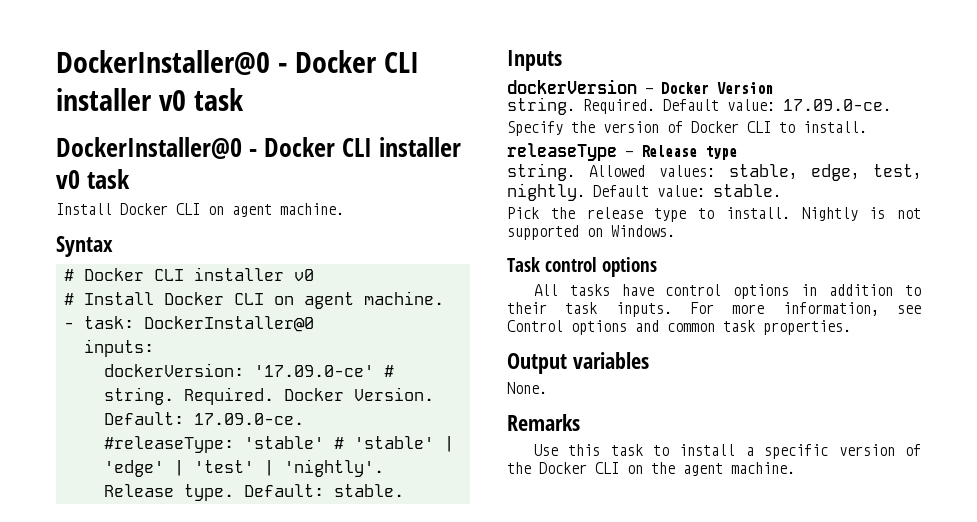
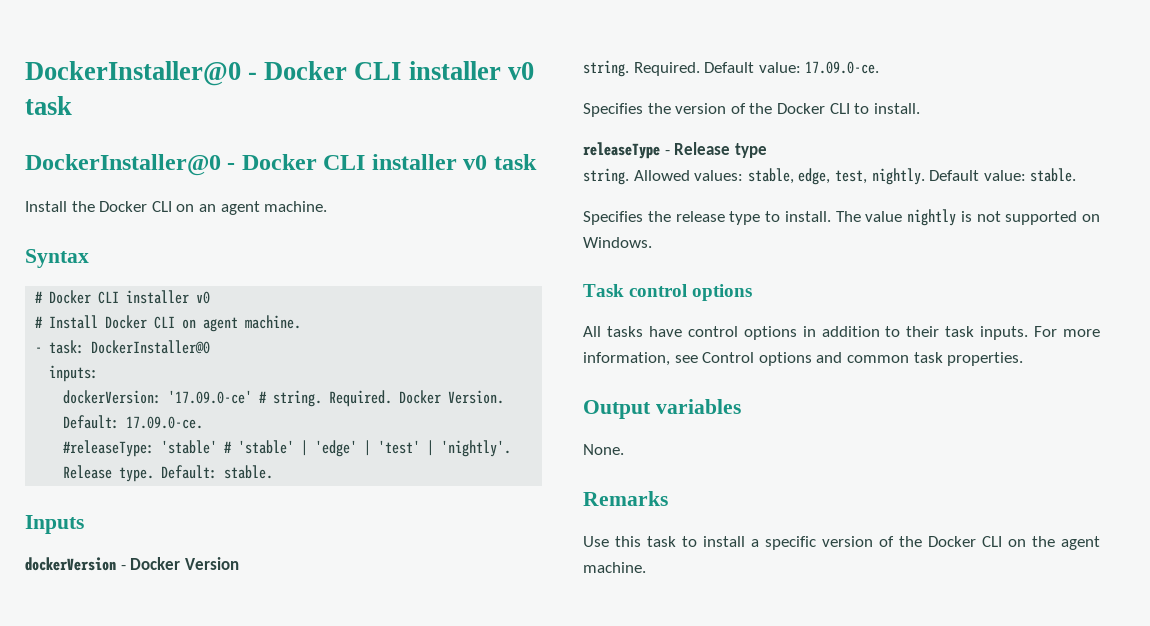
[120,203,224,215] Docker CLI on -> [71,201,216,212] the Docker CLI on an
[507,121,563,136] Specify -> [583,103,643,117] Specifies
(683, 127) none -> [749,103,773,114] the
[507,207,539,219] Pick -> [583,211,643,225] Specifies
[801,207,858,221] Nightly -> [835,209,956,226] The value nightly

